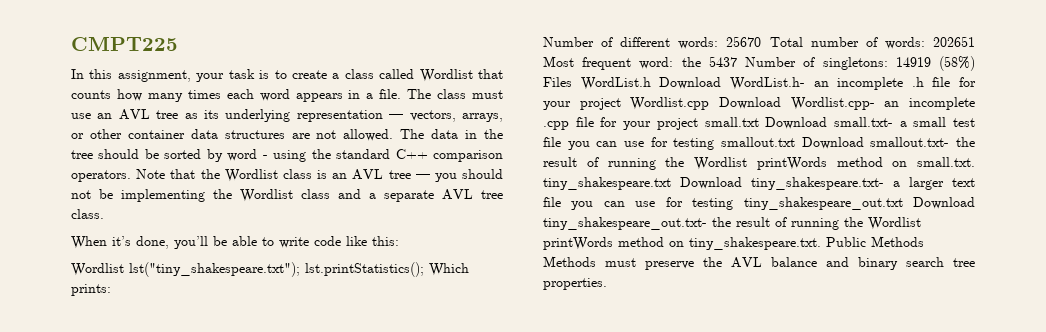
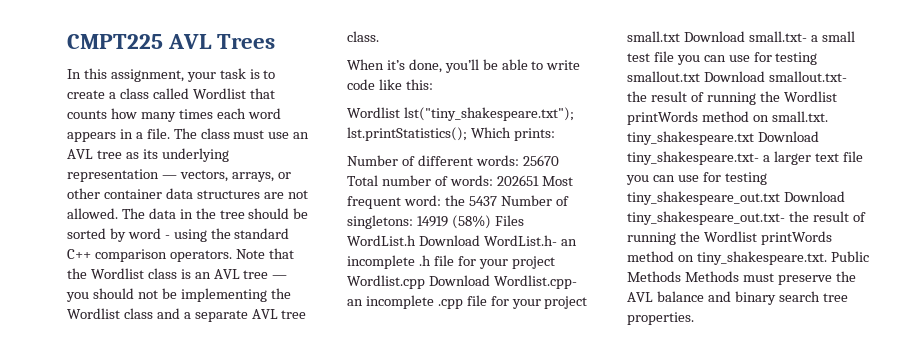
(178, 43) none -> [168,34,276,49] AVL Trees

